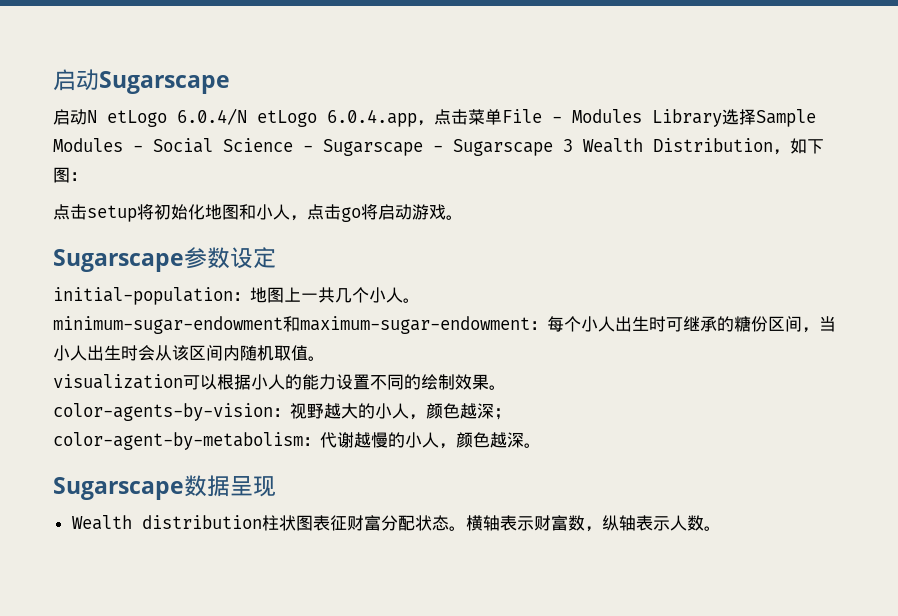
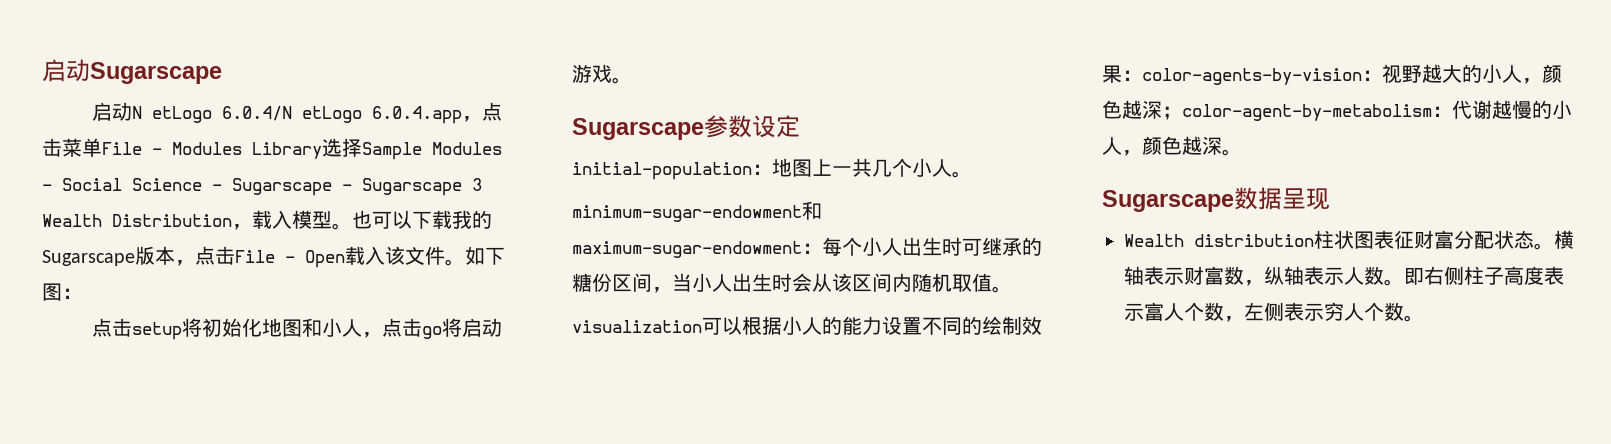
(790, 152) none -> [252,210,492,230] [42,246,465,268] 载入模型。也可以下载我的Sugarscape版本，点击File - Open载入该文件。
[489,385,506,390] 。 // -> [1122,70,1142,81] ：
(511, 414) // -> (1182, 113) none
(721, 528) none -> [1404,266,1564,285] [1124,302,1424,322] 即右侧柱子高度表示富人个数，左侧表示穷人个数。

